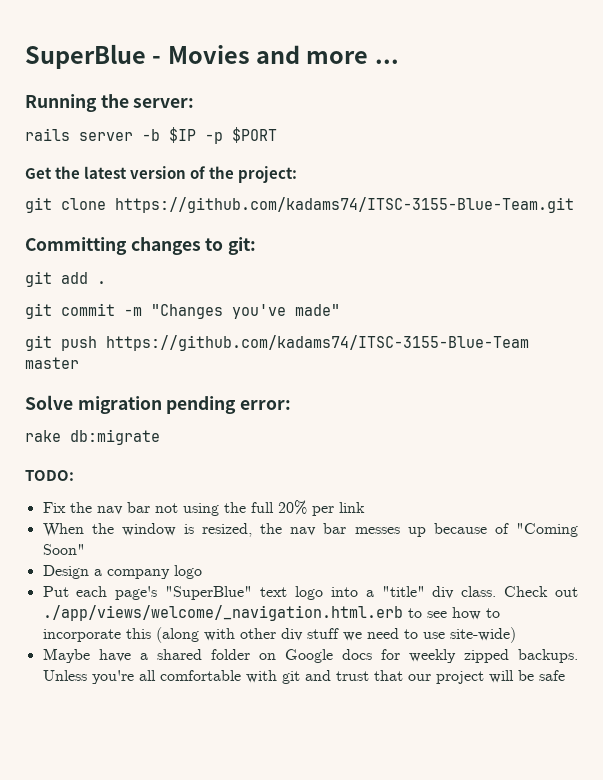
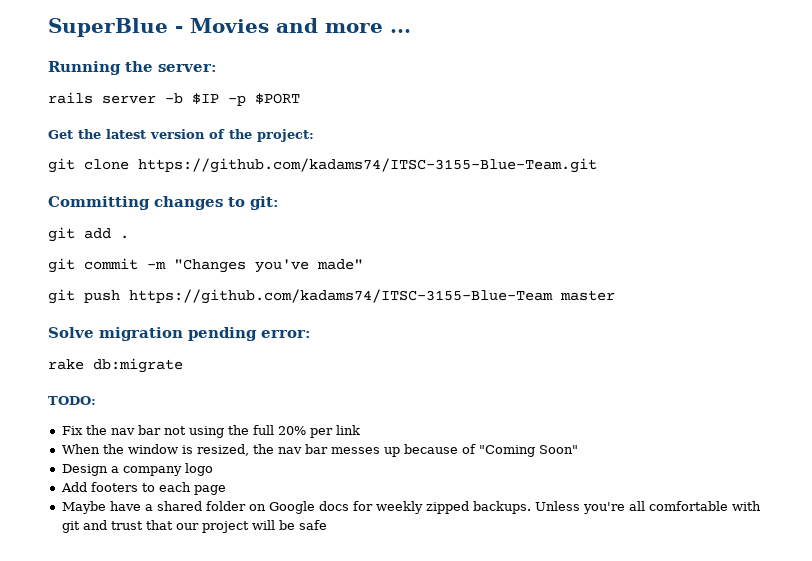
[42,586,579,600] [42,605,500,621] [42,627,516,643] Put each page's "SuperBlue" text logo into a "title" div class. Check out ./app/views/welcome/_navigation.html.erb to see how to incorporate this (along with other div stuff we need to use site-wide) -> [60,482,226,495] Add footers to each page

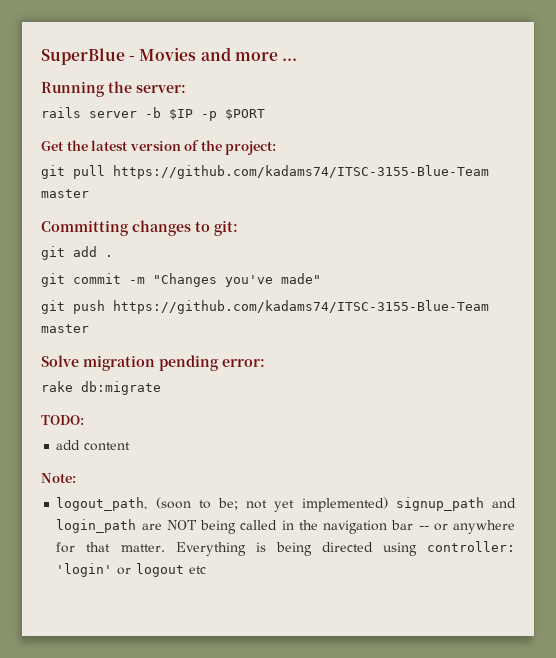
[84,158,597,173] clone https://github.com/kadams74/ITSC-3155-Blue-Team.git -> [73,165,489,179] [41,189,89,198] pull https://github.com/kadams74/ITSC-3155-Blue-Team master
[61,425,360,438] [61,444,578,457] [61,463,213,476] [60,482,226,495] [61,501,761,514] [61,520,327,533] Fix the nav bar not using the full 20% per link // When the window is resized, the nav bar messes up because of "Coming Soon" // Design a company logo // Add footers to each page // Maybe have a shared folder on Google docs for weekly zipped backups. Unless you're all comfortable with git and trust that our project will be safe -> [56,440,131,451] [41,473,76,483] [56,497,516,512] [56,519,516,534] [56,541,515,556] [56,563,207,577] add content // Note: // logout_path, (soon to be; not yet implemented) signup_path and login_path are NOT being called in the navigation bar -- or anywhere for that matter. Everything is being directed using controller: 'login' or logout etc

